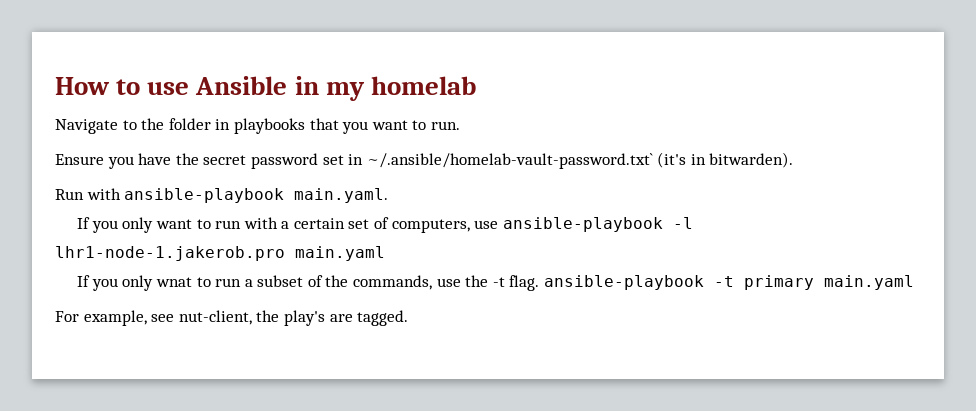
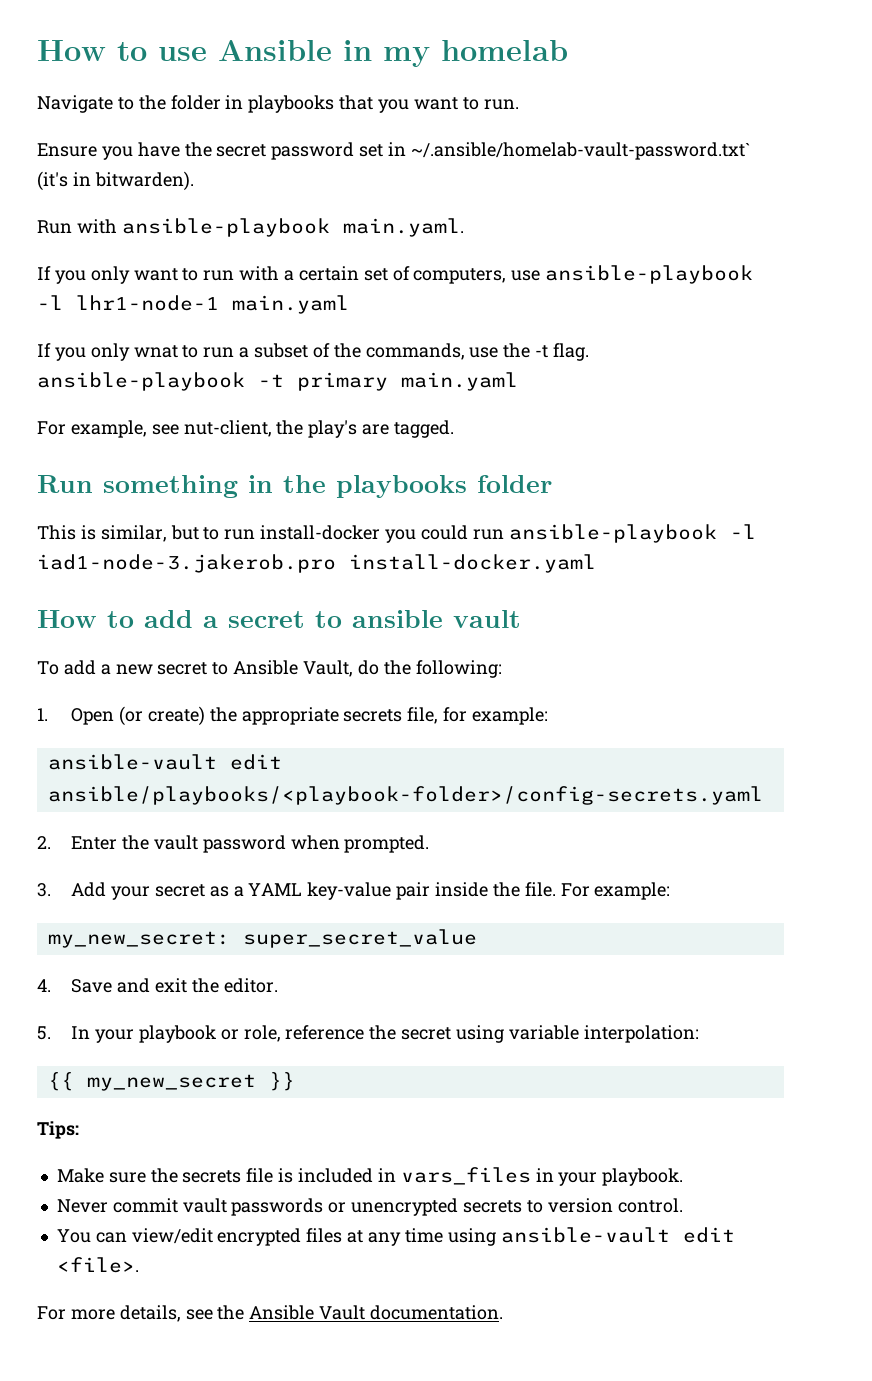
[55,246,285,261] lhr1-node-1.jakerob.pro -> [76,295,219,311] lhr1-node-1
(409, 318) none -> [37,475,552,498] [37,524,756,543] [37,554,596,573] [37,610,521,628] [37,660,502,678] [37,706,548,726] [47,754,282,770] [47,786,763,805] [37,835,430,853] [37,882,671,900] [47,929,477,948] [37,978,278,993] [37,1025,699,1043] [47,1072,295,1091] [37,1121,79,1139] [56,1167,684,1186] [56,1198,683,1216] [56,1227,735,1246] [56,1257,139,1273] [37,1305,504,1322] // Run something in the playbooks folder // This is similar, but to run install-docker you could run ansible-playbook -l iad1-node-3.jakerob.pro install-docker.yaml // How to add a secret to ansible vault // To add a new secret to Ansible Vault, do the following: // 1. Open (or create) the appropriate secrets file, for example: // ansible-vault edit ansible/playbooks/<playbook-folder>/config-secrets.yaml // 2. Enter the vault password when prompted. // 3. Add your secret as a YAML key-value pair inside the file. For example: // my_new_secret: super_secret_value // 4. Save and exit the editor. // 5. In your playbook or role, reference the secret using variable interpolation: // {{ my_new_secret }} // Tips: // Make sure the secrets file is included in vars_files in your playbook. // Never commit vault passwords or unencrypted secrets to version control. // You can view/edit encrypted files at any time using ansible-vault edit <file>. // For more details, see the Ansible Vault documentation.

